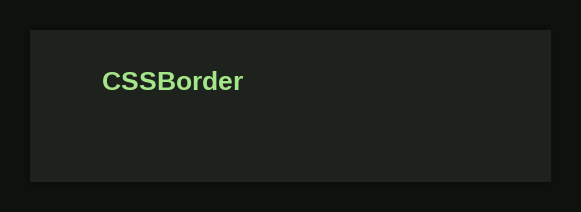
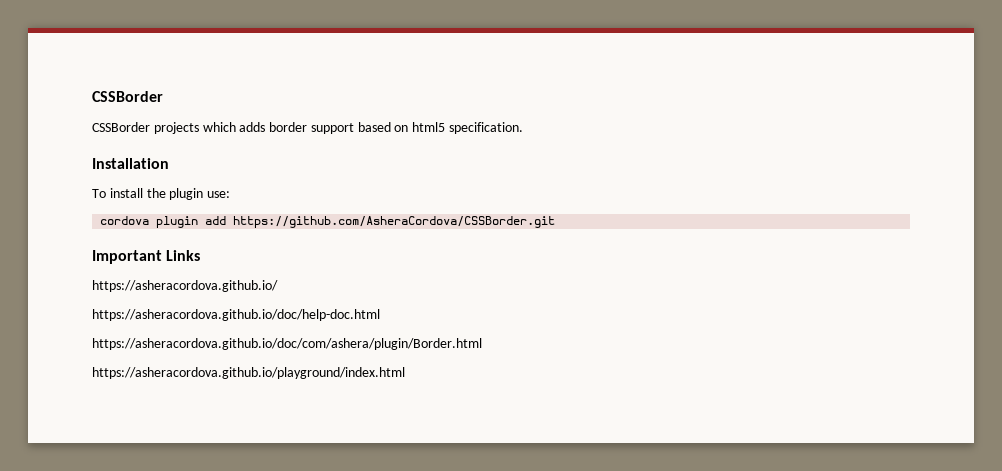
[102,71,243,90] CSSBorder -> [92,91,163,102] [92,122,524,134] [92,158,169,169] [92,188,231,200] [100,216,556,228] [92,250,201,264] [92,280,278,292] [92,309,380,321] [92,338,482,350] [92,367,405,379] CSSBorder // CSSBorder projects which adds border support based on html5 specification. // Installation // To install the plugin use: // cordova plugin add https://github.com/AsheraCordova/CSSBorder.git // Important Links // https://asheracordova.github.io/ // https://asheracordova.github.io/doc/help-doc.html // https://asheracordova.github.io/doc/com/ashera/plugin/Border.html // https://asheracordova.github.io/playground/index.html

